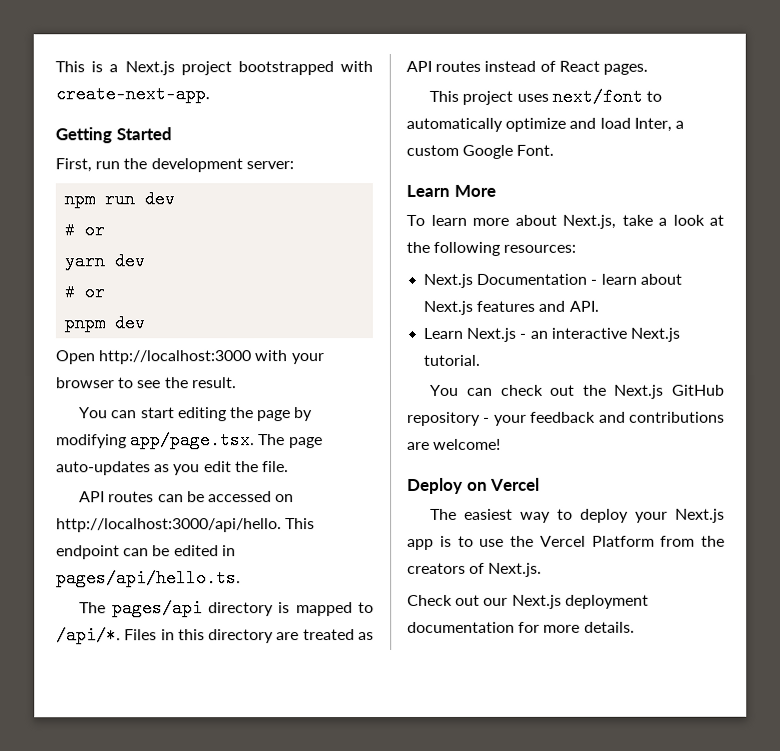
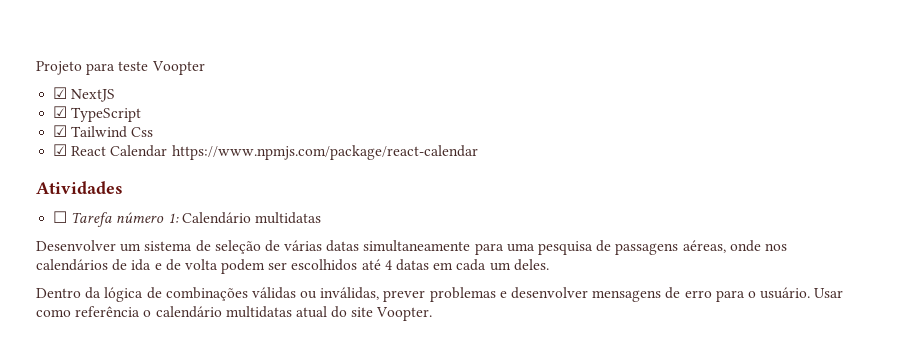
[55,61,373,76] [55,85,210,104] [55,127,172,144] [55,158,294,173] [64,190,176,209] [64,221,106,240] [64,252,146,271] [64,283,106,302] [64,314,146,333] [55,350,324,365] [56,377,237,389] [79,407,314,422] [56,431,323,450] [56,461,289,476] [79,491,295,503] [56,518,316,533] [56,545,236,560] [56,569,241,588] [79,599,375,618] [56,626,374,645] [406,60,648,75] [429,87,663,106] [406,117,684,132] [406,144,555,159] [406,184,496,197] [406,214,724,229] [406,241,577,256] [423,273,682,288] [423,300,599,315] [423,327,680,342] [423,354,481,366] [430,384,725,399] [407,411,725,426] [407,438,502,450] [407,477,541,494] [430,508,725,523] [407,535,725,550] [407,562,543,577] [407,594,649,609] [407,621,635,633] This is a Next.js project bootstrapped with create-next-app. // Getting Started // First, run the development server: // npm run dev // # or // yarn dev // # or // pnpm dev // Open http://localhost:3000 with your browser to see the result. // You can start editing the page by modifying app/page.tsx. The page auto-updates as you edit the file. // API routes can be accessed on http://localhost:3000/api/hello. This endpoint can be edited in pages/api/hello.ts. // The pages/api directory is mapped to /api/*. Files in this directory are treated as API routes instead of React pages. // This project uses next/font to automatically optimize and load Inter, a custom Google Font. // Learn More // To learn more about Next.js, take a look at the following resources: // Next.js Documentation - learn about Next.js features and API. // Learn Next.js - an interactive Next.js tutorial. // You can check out the Next.js GitHub repository - your feedback and contributions are welcome! // Deploy on Vercel // The easiest way to deploy your Next.js app is to use the Vercel Platform from the creators of Next.js. // Check out our Next.js deployment documentation for more details. -> [36,61,205,75] [53,87,116,102] [53,106,142,122] [53,125,154,138] [53,144,478,160] [36,181,123,194] [53,211,321,227] [36,240,787,255] [36,259,549,274] [36,287,844,302] [36,306,433,321] Projeto para teste Voopter // ☑ NextJS // ☑ TypeScript // ☑ Tailwind Css // ☑ React Calendar https://www.npmjs.com/package/react-calendar // Atividades // ☐ Tarefa número 1: Calendário multidatas // Desenvolver um sistema de seleção de várias datas simultaneamente para uma pesquisa de passagens aéreas, onde nos calendários de ida e de volta podem ser escolhidos até 4 datas em cada um deles. // Dentro da lógica de combinações válidas ou inválidas, prever problemas e desenvolver mensagens de erro para o usuário. Usar como referência o calendário multidatas atual do site Voopter.

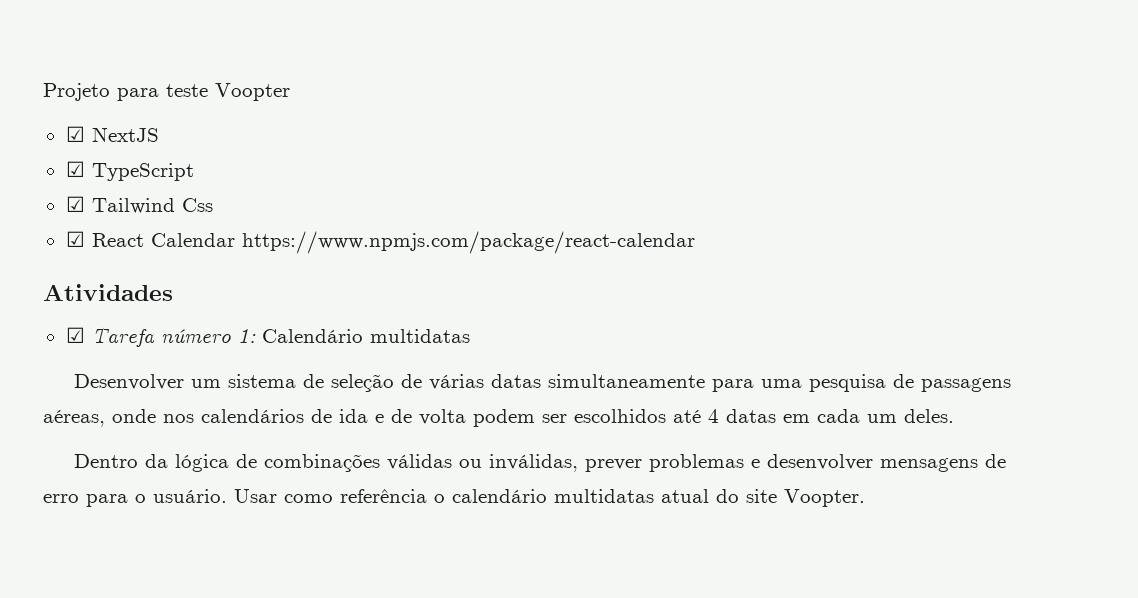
[53,211,68,223] ☐ -> [65,327,85,343] ☑

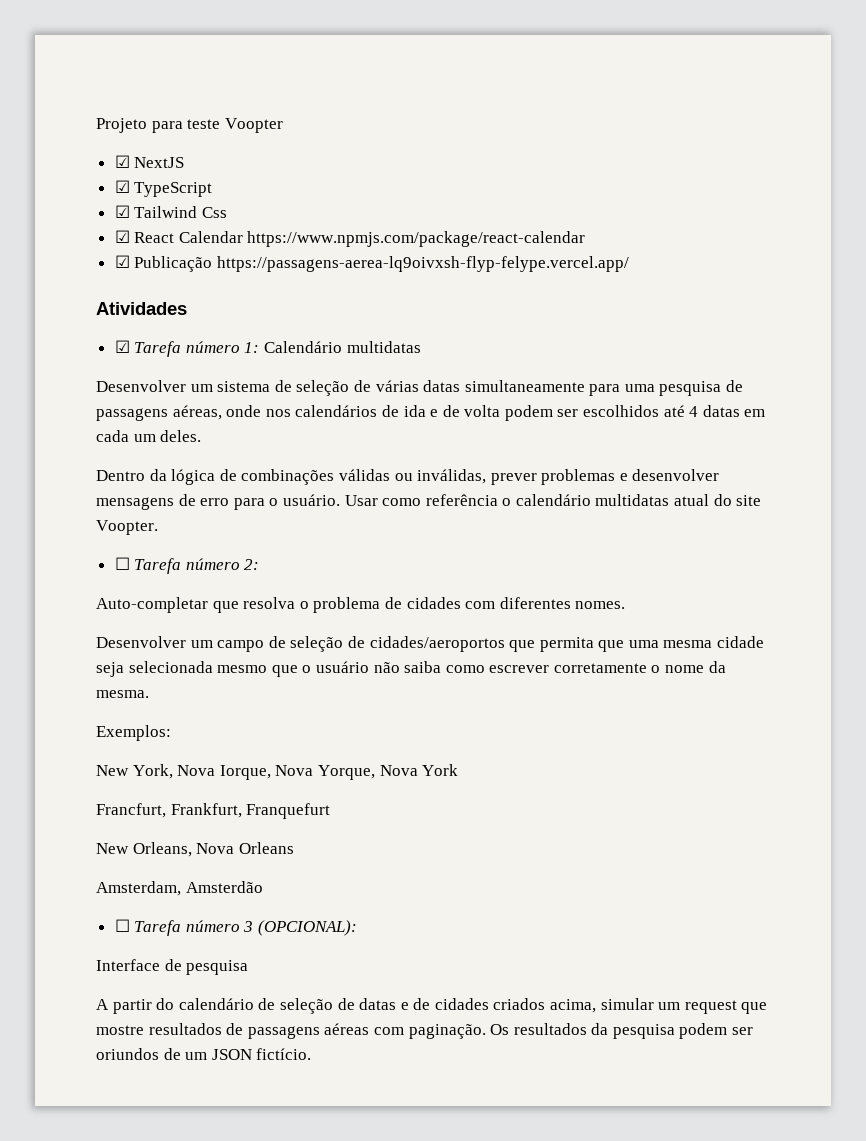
(695, 242) none -> [114,255,629,272] // ☑ Publicação https://passagens-aerea-lq9oivxsh-flyp-felype.vercel.app/
(865, 498) none -> [114,557,260,574] [96,597,626,613] [96,636,765,652] [96,661,726,677] [96,690,149,698] [96,725,171,741] [96,764,459,780] [96,803,331,819] [96,842,294,857] [96,881,263,896] [114,919,358,936] [96,959,249,975] [96,998,768,1014] [96,1023,754,1039] [96,1048,312,1060] // ☐ Tarefa número 2: // Auto-completar que resolva o problema de cidades com diferentes nomes. // Desenvolver um campo de seleção de cidades/aeroportos que permita que uma mesma cidade seja selecionada mesmo que o usuário não saiba como escrever corretamente o nome da mesma. // Exemplos: // New York, Nova Iorque, Nova Yorque, Nova York // Francfurt, Frankfurt, Franquefurt // New Orleans, Nova Orleans // Amsterdam, Amsterdão // ☐ Tarefa número 3 (OPCIONAL): // Interface de pesquisa // A partir do calendário de seleção de datas e de cidades criados acima, simular um request que mostre resultados de passagens aéreas com paginação. Os resultados da pesquisa podem ser oriundos de um JSON fictício.

